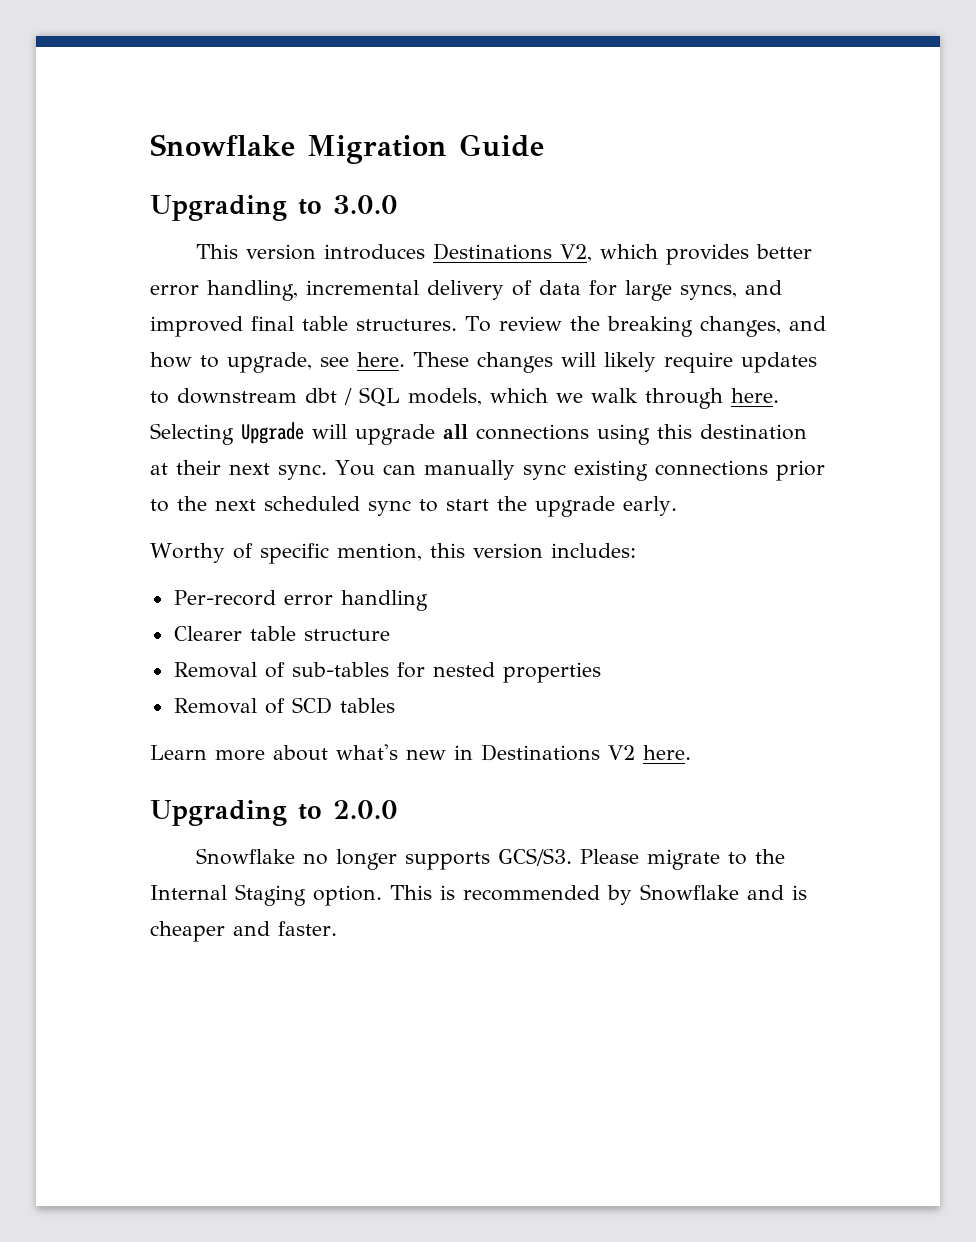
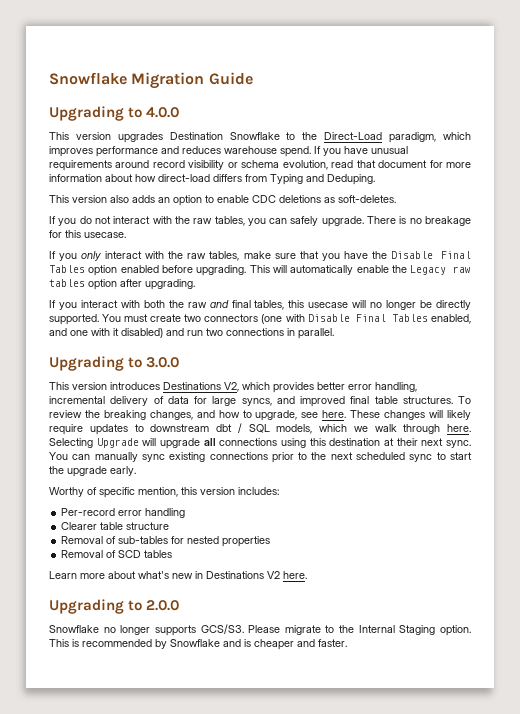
(544, 145) none -> [49,106,180,121] [49,132,472,143] [49,146,408,157] [49,160,471,171] [49,174,375,185] [49,195,396,206] [49,216,471,227] [49,230,126,238] [49,251,471,261] [49,265,471,276] [49,279,195,290] [49,300,471,310] [49,314,471,325] [49,328,334,339] // Upgrading to 4.0.0 // This version upgrades Destination Snowflake to the Direct-Load paradigm, which improves performance and reduces warehouse spend. If you have unusual requirements around record visibility or schema evolution, read that document for more information about how direct-load differs from Typing and Deduping. // This version also adds an option to enable CDC deletions as soft-deletes. // If you do not interact with the raw tables, you can safely upgrade. There is no breakage for this usecase. // If you only interact with the raw tables, make sure that you have the Disable Final Tables option enabled before upgrading. This will automatically enable the Legacy raw tables option after upgrading. // If you interact with both the raw and final tables, this usecase will no longer be directly supported. You must create two connectors (one with Disable Final Tables enabled, and one with it disabled) and run two connections in parallel.

